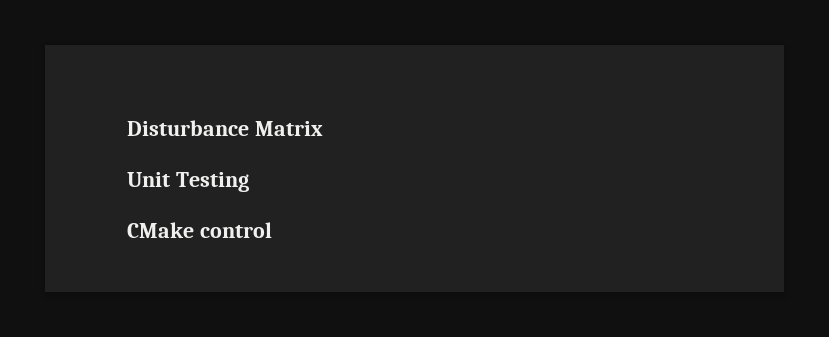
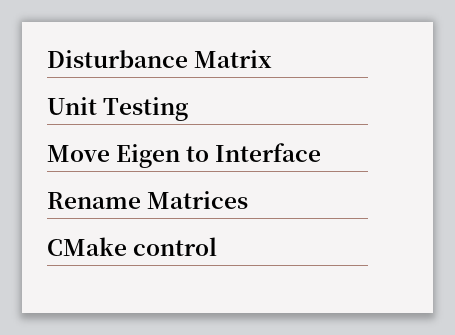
(249, 182) none -> [47,143,322,168] [47,191,249,209] // Move Eigen to Interface // Rename Matrices

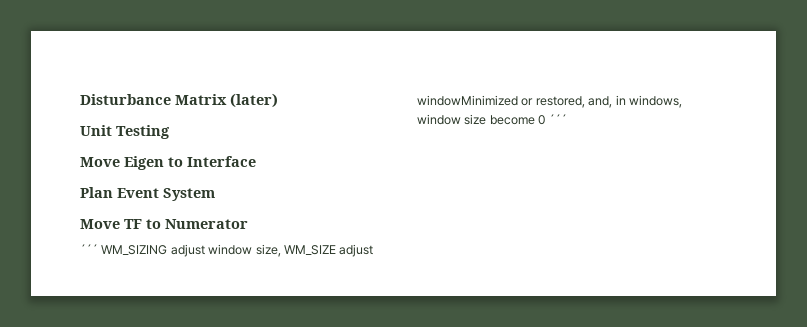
(273, 59) none -> [230,93,278,108] (later)
[47,191,249,209] [47,237,218,256] Rename Matrices // CMake control -> [80,187,215,201] [80,219,248,229] [80,244,374,257] [417,95,682,108] [417,114,567,125] Plan Event System // Move TF to Numerator // ´´´ WM_SIZING adjust window size, WM_SIZE adjust windowMinimized or restored, and, in windows, window size become 0 ´´´

